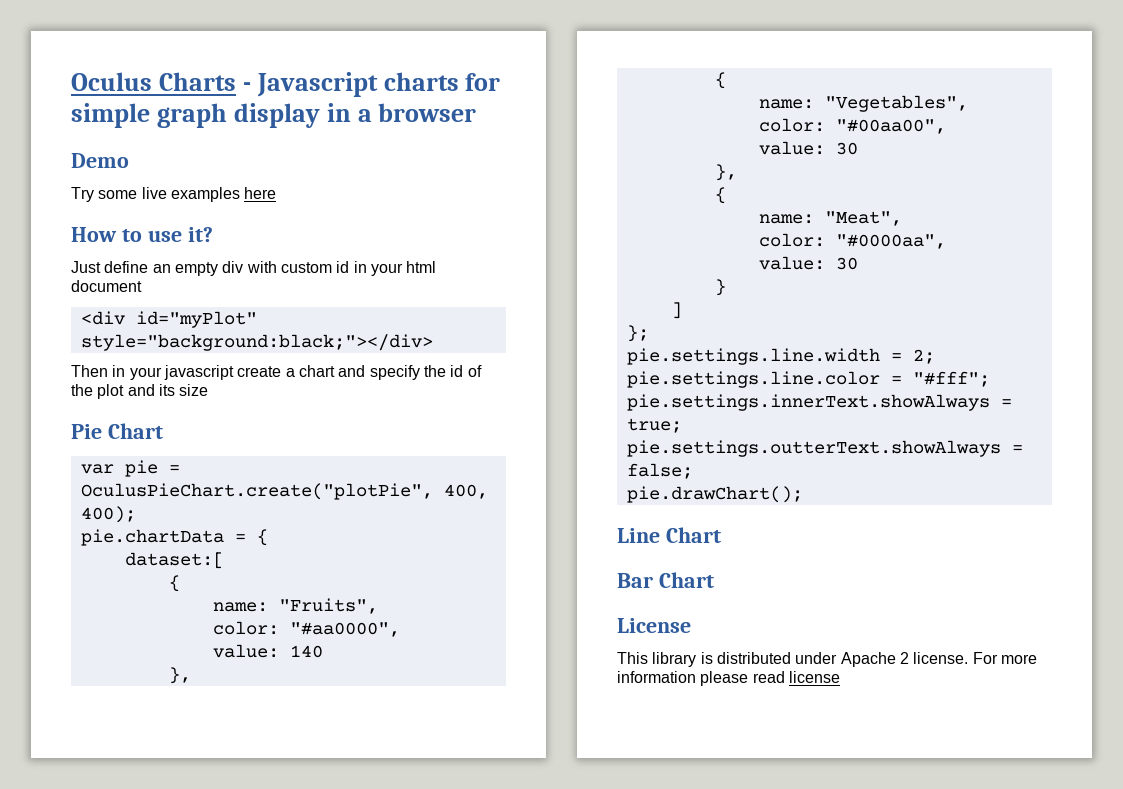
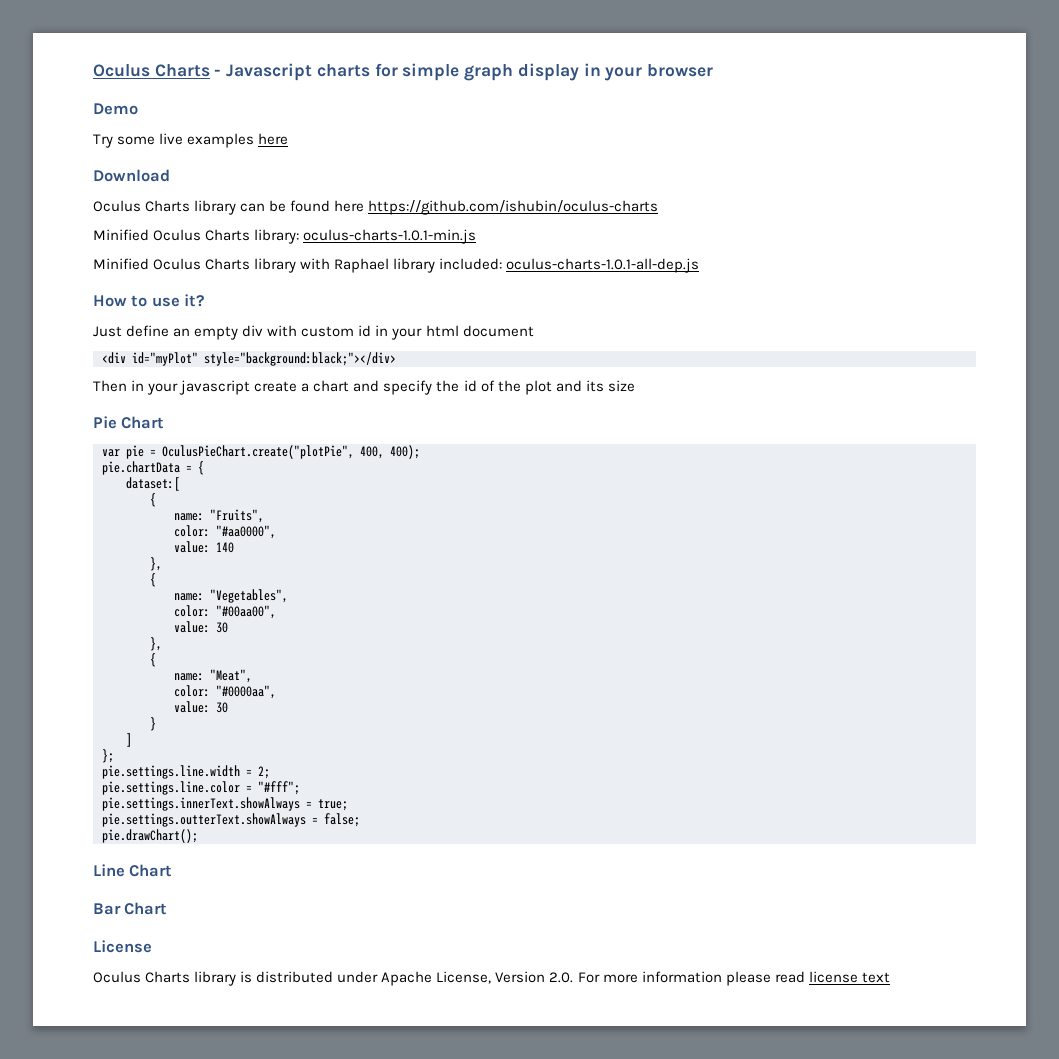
[357,109,372,122] a -> [605,67,643,81] your
(277, 193) none -> [93,169,170,182] [93,200,659,215] [93,229,477,244] [93,258,700,273] // Download // Oculus Charts library can be found here https://github.com/ishubin/oculus-charts // Minified Oculus Charts library: oculus-charts-1.0.1-min.js // Minified Oculus Charts library with Raphael library included: oculus-charts-1.0.1-all-dep.js
[617,652,648,664] This -> [93,971,191,983] Oculus Charts
[899,652,969,664] 2 license. -> [436,971,574,984] License, Version 2.0.
(840, 677) none -> [861,972,890,983] text

